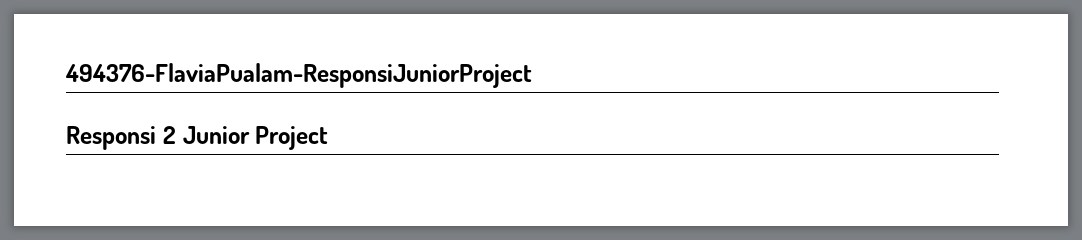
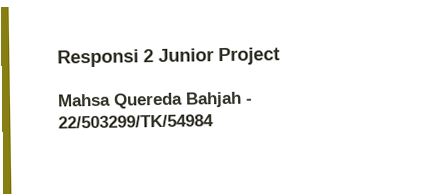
[65,63,532,88] 494376-FlaviaPualam-ResponsiJuniorProject // -> (57, 58) none
(329, 138) none -> [57,91,253,109] [58,114,214,129] // Mahsa Quereda Bahjah - 22/503299/TK/54984

